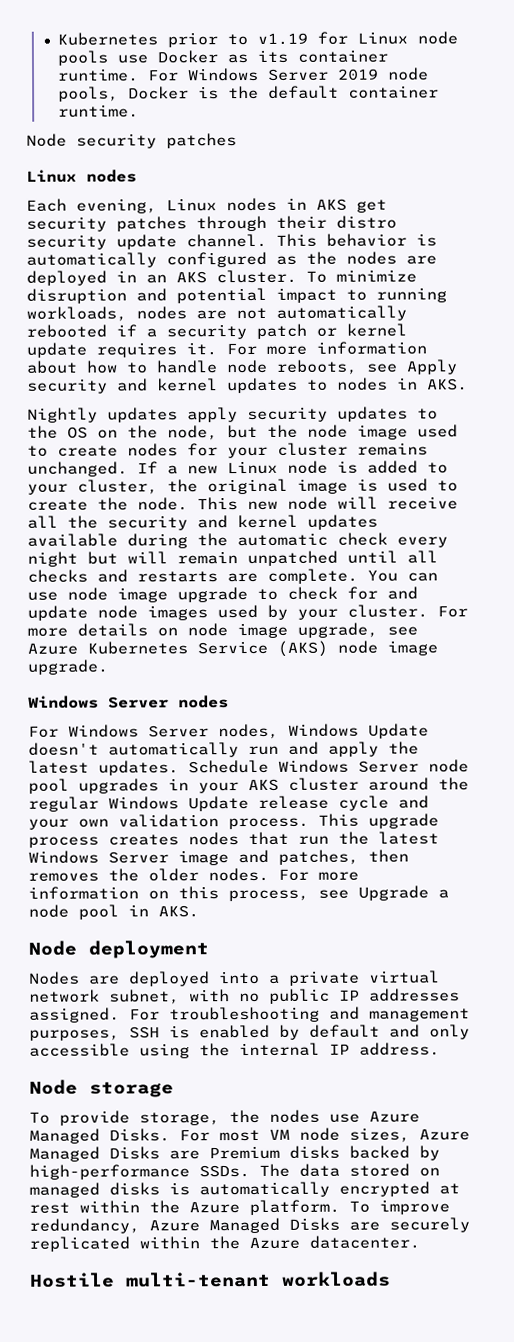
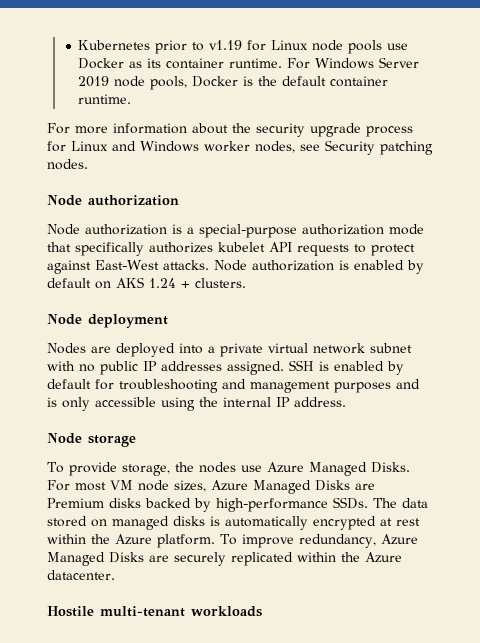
[26,133,237,149] [26,169,137,183] [26,197,387,214] [26,215,397,232] [26,233,437,250] [26,251,437,268] [26,269,417,286] [26,287,447,304] [26,305,407,322] [26,323,407,340] [26,341,427,358] [26,359,458,375] [27,377,468,394] [27,406,438,423] [27,424,458,441] [27,442,428,459] [27,460,448,477] [27,478,458,495] [27,496,458,511] [27,514,378,531] [27,532,448,549] [27,550,438,567] [27,568,438,584] [27,586,418,603] [27,604,468,621] [27,622,418,639] [27,640,438,657] [27,659,109,675] [28,695,229,709] [28,723,429,740] [28,741,419,758] [28,759,469,776] [28,777,469,794] [28,795,429,812] [28,813,439,830] [28,831,439,848] [28,849,409,866] [28,867,359,882] [28,885,449,902] [28,904,199,920] Node security patches // Linux nodes // Each evening, Linux nodes in AKS get security patches through their distro security update channel. This behavior is automatically configured as the nodes are deployed in an AKS cluster. To minimize disruption and potential impact to running workloads, nodes are not automatically rebooted if a security patch or kernel update requires it. For more information about how to handle node reboots, see Apply security and kernel updates to nodes in AKS. // Nightly updates apply security updates to the OS on the node, but the node image used to create nodes for your cluster remains unchanged. If a new Linux node is added to your cluster, the original image is used to create the node. This new node will receive all the security and kernel updates available during the automatic check every night but will remain unpatched until all checks and restarts are complete. You can use node image upgrade to check for and update node images used by your cluster. For more details on node image upgrade, see Azure Kubernetes Service (AKS) node image upgrade. // Windows Server nodes // For Windows Server nodes, Windows Update doesn't automatically run and apply the latest updates. Schedule Windows Server node pool upgrades in your AKS cluster around the regular Windows Update release cycle and your own validation process. This upgrade process creates nodes that run the latest Windows Server image and patches, then removes the older nodes. For more information on this process, see Upgrade a node pool in AKS. -> [47,123,413,137] [47,140,433,155] [47,159,88,170] [47,195,179,206] [47,224,424,238] [47,242,415,256] [47,260,424,274] [47,277,246,289] For more information about the security upgrade process for Linux and Windows worker nodes, see Security patching nodes. // Node authorization // Node authorization is a special-purpose authorization mode that specifically authorizes kubelet API requests to protect against East-West attacks. Node authorization is enabled by default on AKS 1.24 + clusters.
[109,989,180,1005] subnet, -> [370,343,412,353] subnet
[129,1006,470,1023] [29,1029,120,1041] For troubleshooting and management purposes, -> (284, 368) none
[389,1024,420,1038] and -> [95,379,420,393] [47,397,57,407] for troubleshooting and management purposes and is

